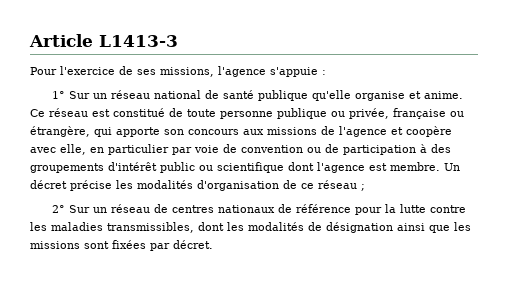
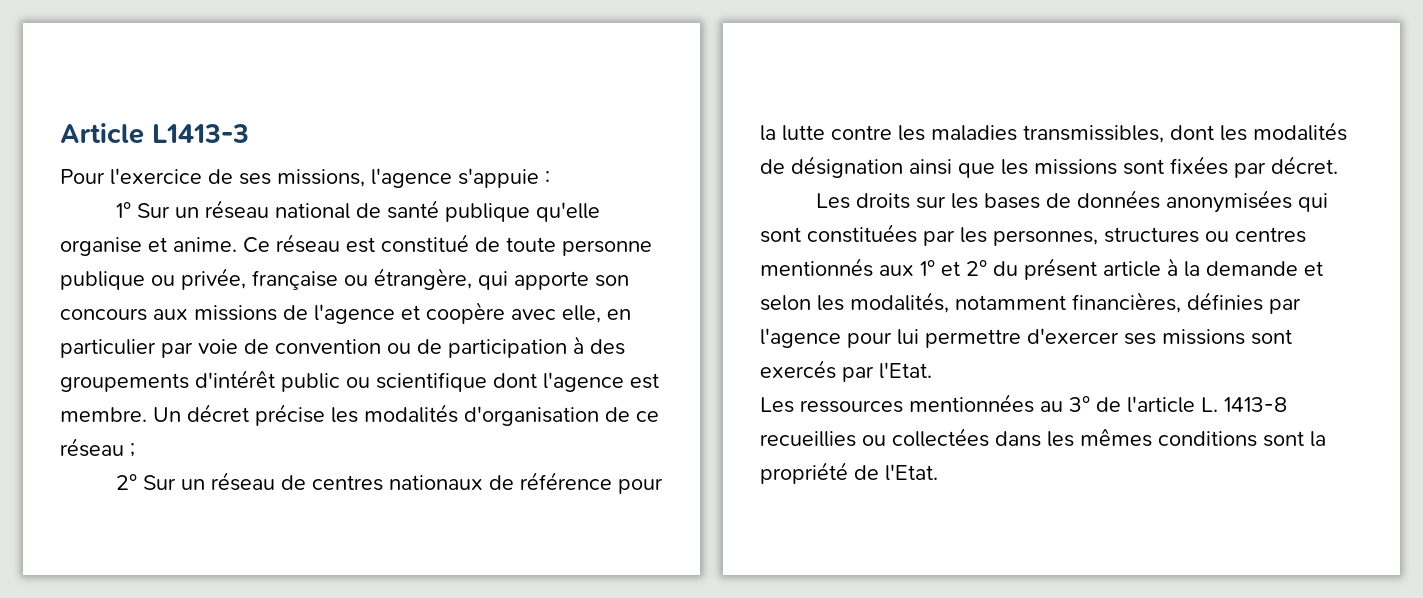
(213, 244) none -> [816,190,1329,213] [760,224,1306,246] [760,258,1323,280] [760,292,1301,314] [760,328,1292,348] [760,360,932,382] [760,394,1287,413] [760,428,1326,447] [760,462,938,484] // Les droits sur les bases de données anonymisées qui sont constituées par les personnes, structures ou centres mentionnés aux 1° et 2° du présent article à la demande et selon les modalités, notamment financières, définies par l'agence pour lui permettre d'exercer ses missions sont exercés par l'Etat. // Les ressources mentionnées au 3° de l'article L. 1413-8 recueillies ou collectées dans les mêmes conditions sont la propriété de l'Etat.

